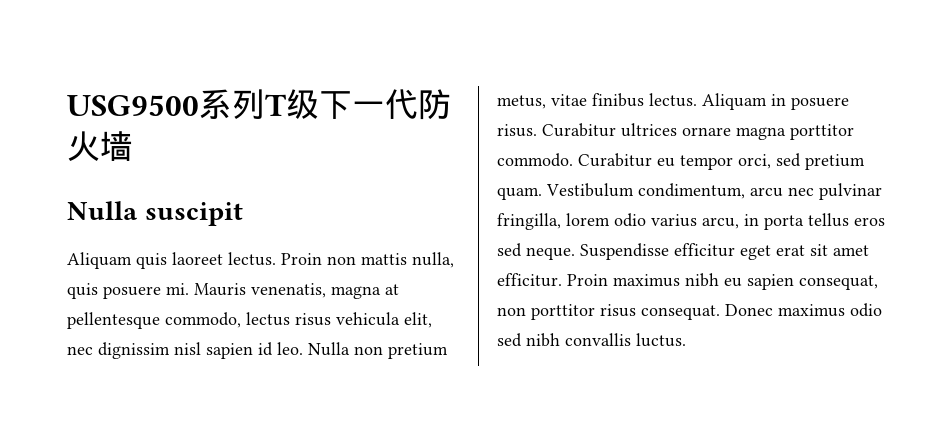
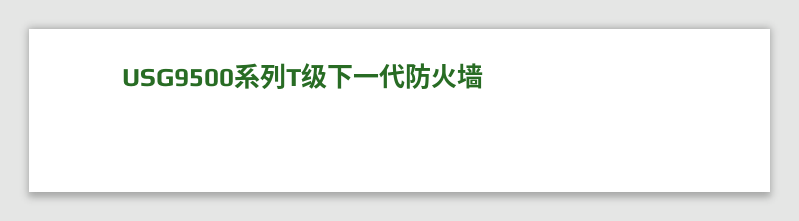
[67,201,243,226] [67,252,454,269] [67,283,399,299] [67,312,432,329] [67,342,448,359] [497,93,849,110] [497,123,854,140] [497,153,865,170] [497,183,882,200] [497,213,885,230] [497,243,869,260] [497,273,878,290] [497,303,882,320] [497,333,686,347] // Nulla suscipit // Aliquam quis laoreet lectus. Proin non mattis nulla, quis posuere mi. Mauris venenatis, magna at pellentesque commodo, lectus risus vehicula elit, nec dignissim nisl sapien id leo. Nulla non pretium metus, vitae finibus lectus. Aliquam in posuere risus. Curabitur ultrices ornare magna porttitor commodo. Curabitur eu tempor orci, sed pretium quam. Vestibulum condimentum, arcu nec pulvinar fringilla, lorem odio varius arcu, in porta tellus eros sed neque. Suspendisse efficitur eget erat sit amet efficitur. Proin maximus nibh eu sapien consequat, non porttitor risus consequat. Donec maximus odio sed nibh convallis luctus. -> (483, 76) none

